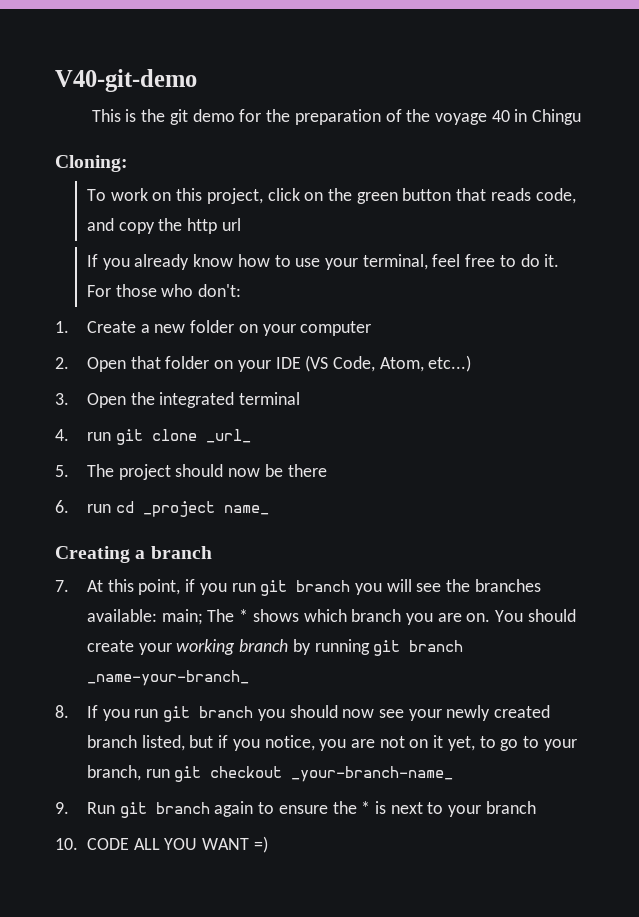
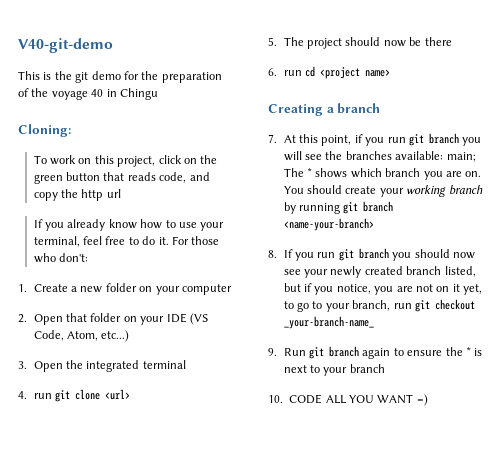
[205,429,251,443] _url_ -> [105,389,131,400] <url>
[142,501,269,517] _project name_ -> [320,67,391,79] <project name>
[86,670,249,686] _name-your-branch_ -> [283,218,374,231] <name-your-branch>

